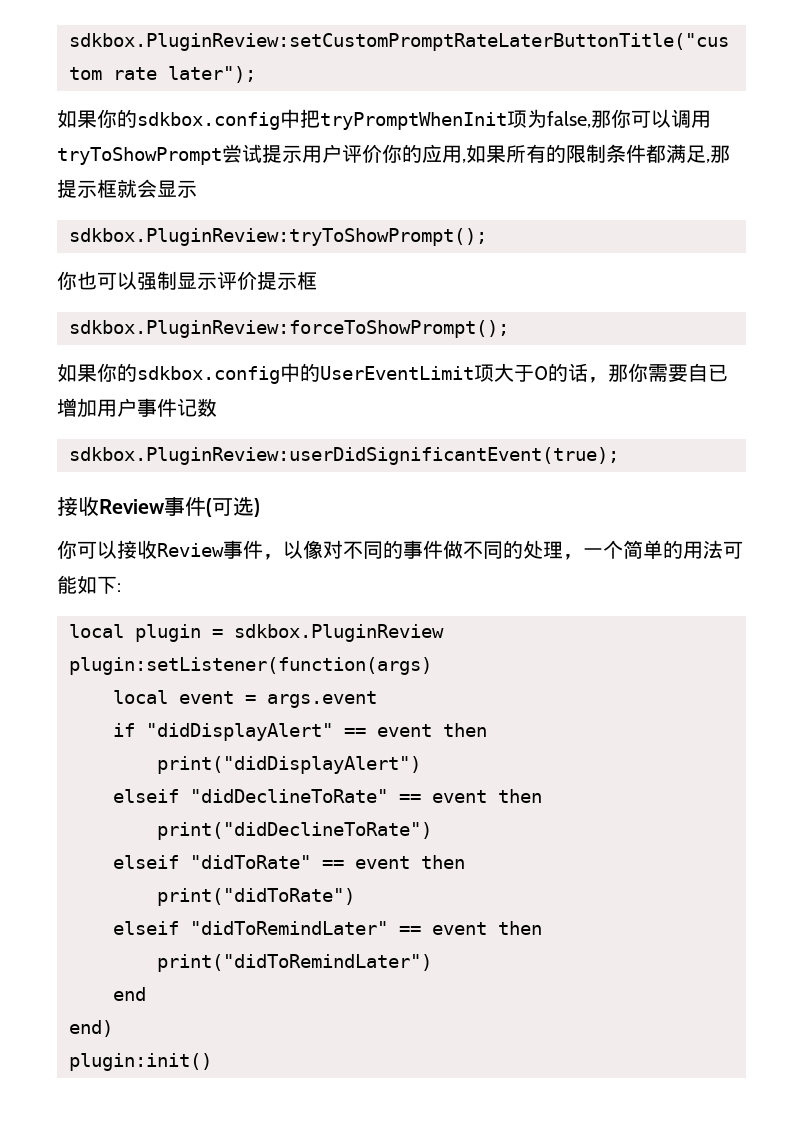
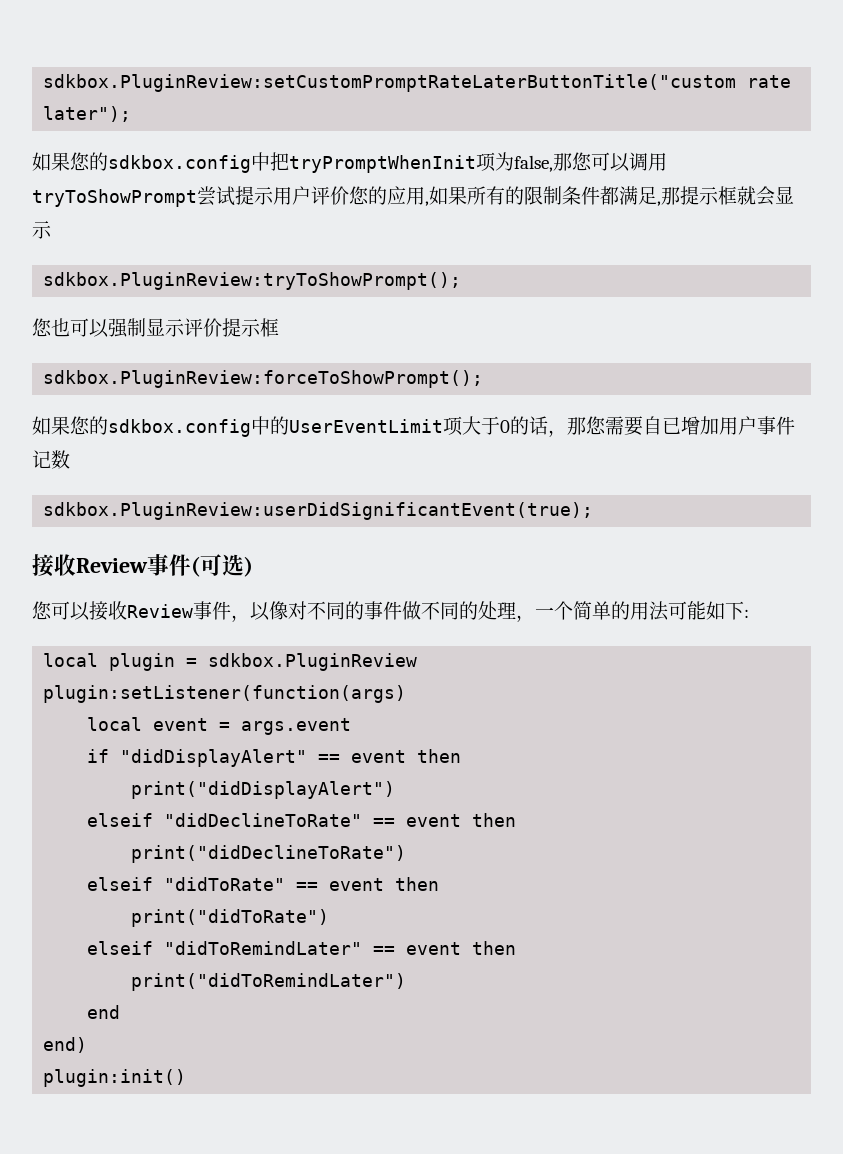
[97,109,117,128] 你 -> [70,152,90,171] 您
[611,109,631,128] 你 -> [572,152,592,171] 您
[382,144,402,163] 你 -> [349,186,369,205] 您
[57,271,77,290] 你 -> [32,318,52,337] 您
[97,363,117,382] 你 -> [70,416,90,435] 您
[628,363,648,382] 你 -> [586,416,606,435] 您
[57,540,77,559] 你 -> [32,601,52,620] 您

